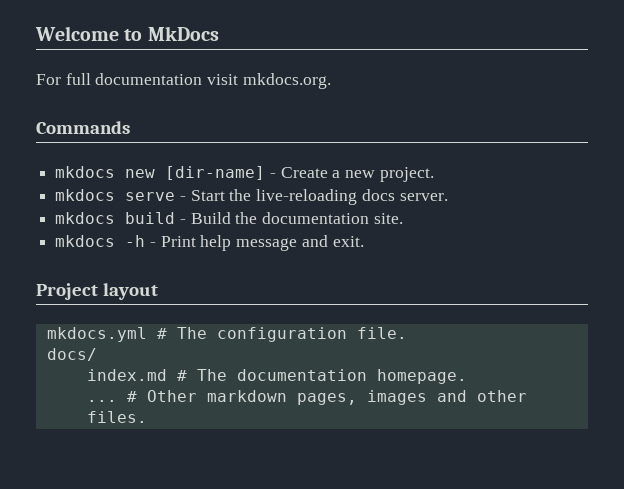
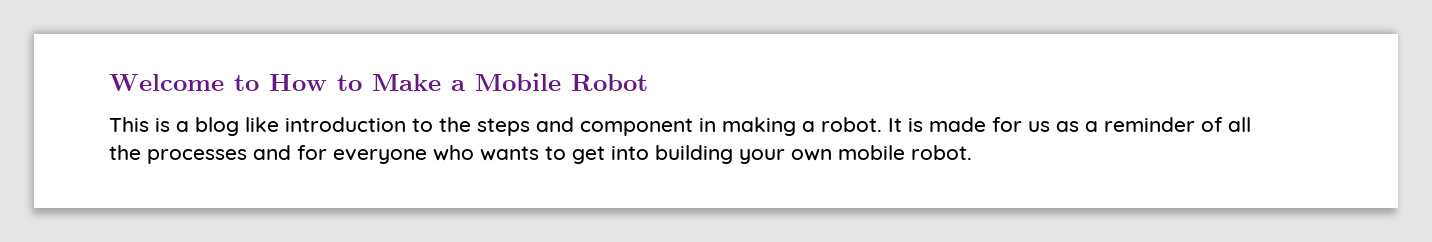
[147,26,219,41] [36,73,331,89] [36,121,130,134] [55,166,434,182] [55,189,448,205] [55,212,403,224] [55,235,364,251] [36,283,158,300] [46,327,407,342] [46,348,97,361] [86,369,467,384] [86,390,527,405] [86,411,147,423] MkDocs // For full documentation visit mkdocs.org. // Commands // mkdocs new [dir-name] - Create a new project. // mkdocs serve - Start the live-reloading docs server. // mkdocs build - Build the documentation site. // mkdocs -h - Print help message and exit. // Project layout // mkdocs.yml # The configuration file. // docs/ // index.md # The documentation homepage. // ... # Other markdown pages, images and other files. -> [269,73,648,91] [109,117,1251,136] [109,145,972,164] How to Make a Mobile Robot // This is a blog like introduction to the steps and component in making a robot. It is made for us as a reminder of all the processes and for everyone who wants to get into building your own mobile robot.

